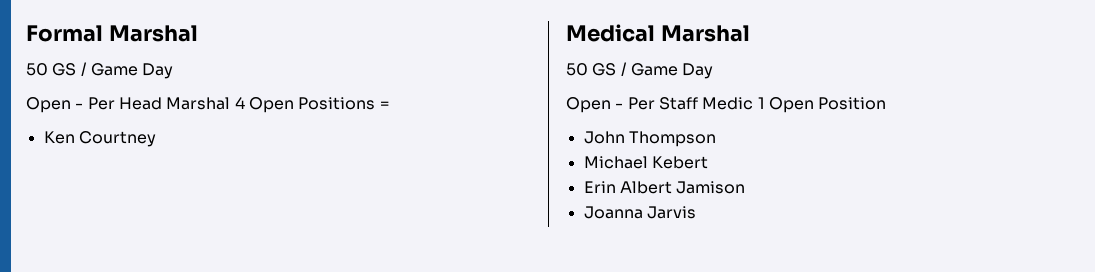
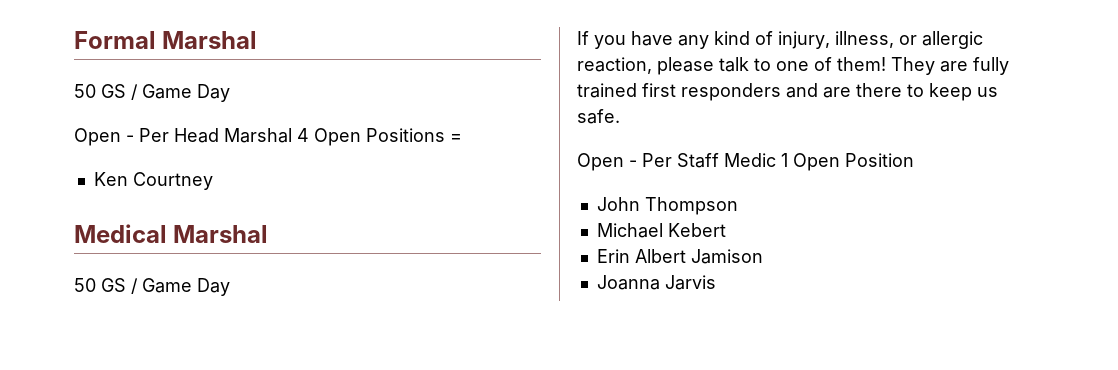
(714, 71) none -> [577,31,983,49] [577,57,1009,75] [577,83,998,101] [577,109,620,124] // If you have any kind of injury, illness, or allergic reaction, please talk to one of them! They are fully trained first responders and are there to keep us safe.

